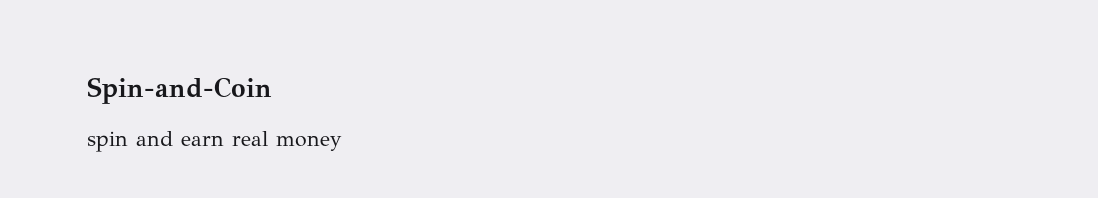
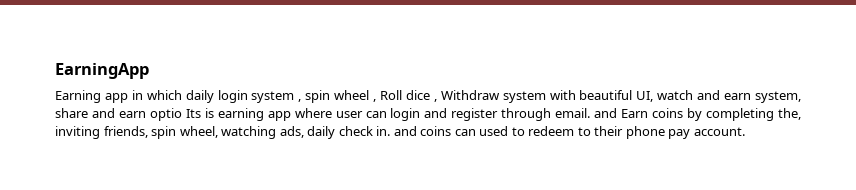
[87,77,272,104] [87,131,342,152] Spin-and-Coin // spin and earn real money -> [55,63,149,79] [55,90,801,103] [55,108,802,121] [55,126,745,139] EarningApp // Earning app in which daily login system , spin wheel , Roll dice , Withdraw system with beautiful UI, watch and earn system, share and earn optio Its is earning app where user can login and register through email. and Earn coins by completing the, inviting friends, spin wheel, watching ads, daily check in. and coins can used to redeem to their phone pay account.

